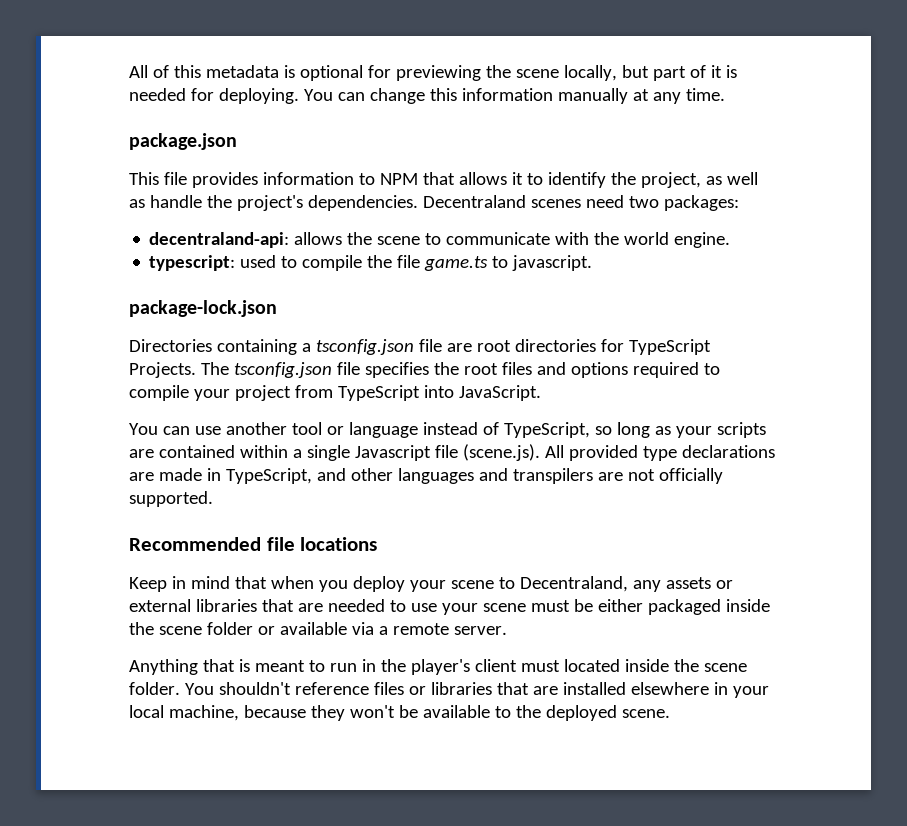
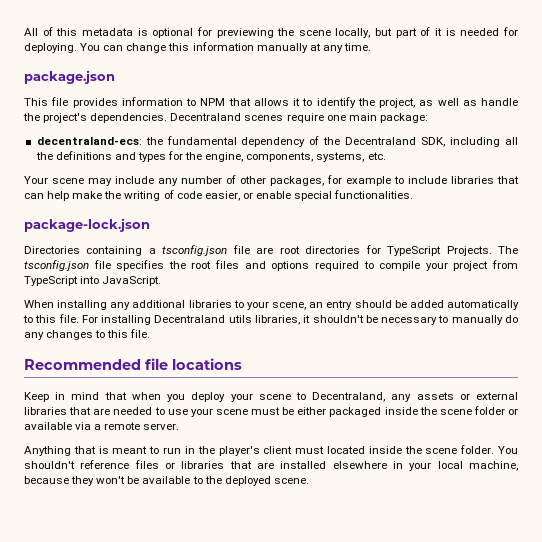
[585,195,739,211] [149,232,731,248] [149,255,593,271] need two packages: // decentraland-api: allows the scene to communicate with the world engine. // typescript: used to compile the file game.ts to javascript. -> [286,113,428,123] [36,136,519,147] [35,151,386,162] [24,175,519,186] [24,190,414,201] require one main package: // decentraland-ecs: the fundamental dependency of the Decentraland SDK, including all the definitions and types for the engine, components, systems, etc. // Your scene may include any number of other packages, for example to include libraries that can help make the writing of code easier, or enable special functionalities.
[129,422,766,438] [129,444,775,461] [129,468,723,484] [129,491,213,507] You can use another tool or language instead of TypeScript, so long as your scripts are contained within a single Javascript file (scene.js). All provided type declarations are made in TypeScript, and other languages and transpilers are not officially supported. -> [24,300,519,310] [23,314,518,325] [24,329,151,340] When installing any additional libraries to your scene, an entry should be added automatically to this file. For installing Decentraland utils libraries, it shouldn't be necessary to manually do any changes to this file.

